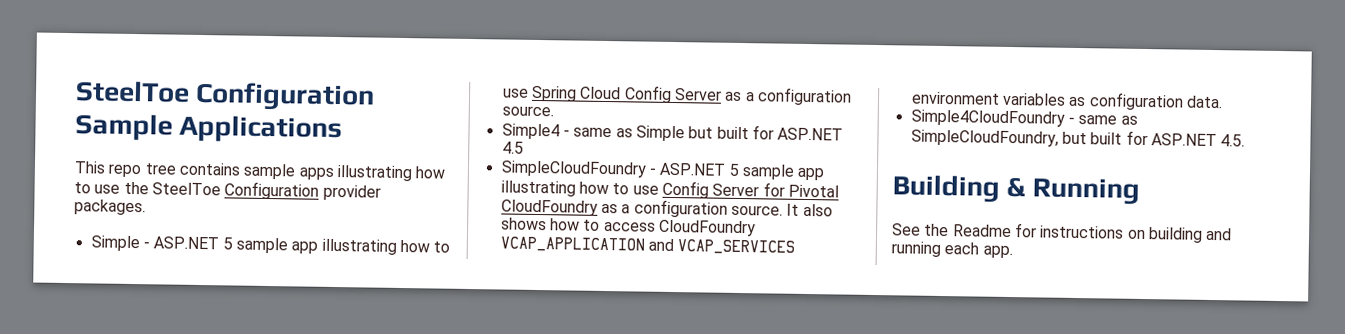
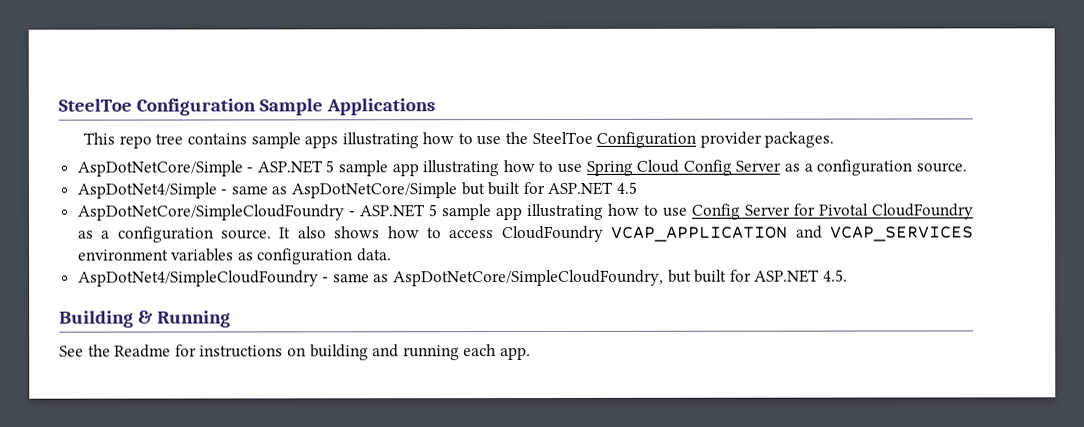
[90,235,140,252] Simple -> [76,160,243,177] AspDotNetCore/Simple
[501,123,685,142] Simple4 - same as Simple -> [76,182,458,199] AspDotNet4/Simple - same as AspDotNetCore/Simple
[500,160,647,178] SimpleCloudFoundry -> [76,204,345,221] AspDotNetCore/SimpleCloudFoundry
[910,109,1138,127] [910,129,1059,147] Simple4CloudFoundry - same as SimpleCloudFoundry, -> [77,269,665,287] AspDotNet4/SimpleCloudFoundry - same as AspDotNetCore/SimpleCloudFoundry,

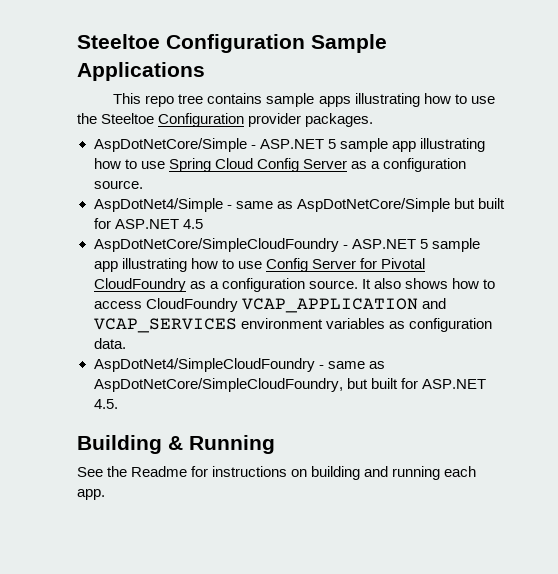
[58,98,132,112] SteelToe -> [77,34,160,49] Steeltoe
[531,131,593,145] SteelToe -> [101,113,155,124] Steeltoe

